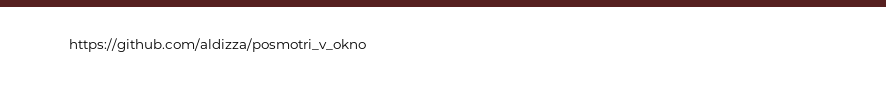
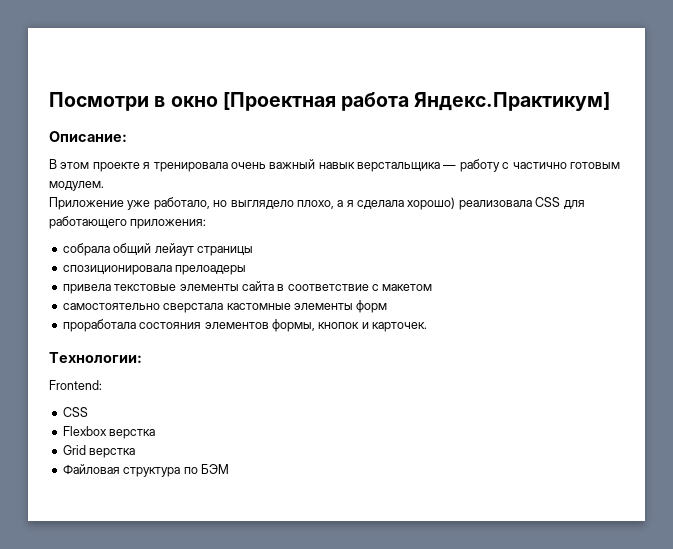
[69,38,366,52] https://github.com/aldizza/posmotri_v_okno -> [49,92,611,111] [49,131,127,142] [49,159,620,172] [49,181,104,191] [49,197,585,210] [49,216,207,229] [62,243,253,256] [62,265,247,275] [62,281,433,294] [62,300,388,313] [62,319,427,332] [49,352,142,363] [49,380,102,390] [62,407,88,417] [62,426,156,439] [62,445,136,458] [62,464,229,477] Посмотри в окно [Проектная работа Яндекс.Практикум] // Описание: // В этом проекте я тренировала очень важный навык верстальщика — работу с частично готовым модулем. // Приложение уже работало, но выглядело плохо, а я сделала хорошо) реализовала CSS для работающего приложения: // собрала общий лейаут страницы // спозиционировала прелоадеры // привела текстовые элементы сайта в соответствие с макетом // cамостоятельно сверстала кастомные элементы форм // проработала состояния элементов формы, кнопок и карточек. // Технологии: // Frontend: // CSS // Flexbox верстка // Grid верстка // Файловая структура по БЭМ

